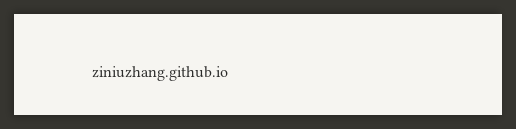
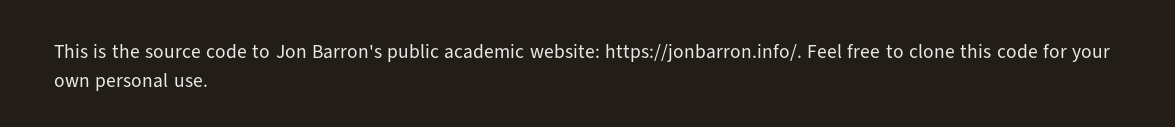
[92,66,228,81] ziniuzhang.github.io -> [54,43,1111,62] [54,73,208,91] This is the source code to Jon Barron's public academic website: https://jonbarron.info/. Feel free to clone this code for your own personal use.

